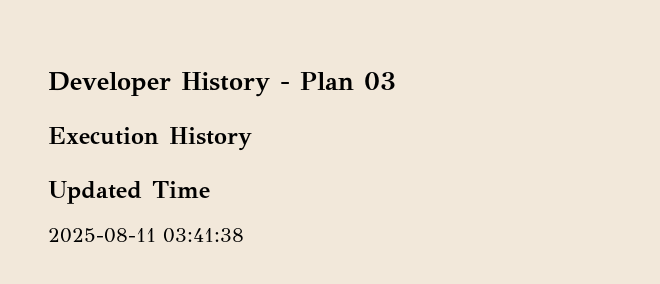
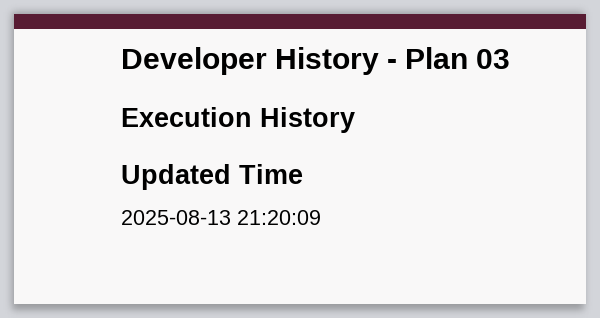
[48,228,244,243] 2025-08-11 03:41:38 -> [121,210,321,225] 2025-08-13 21:20:09

